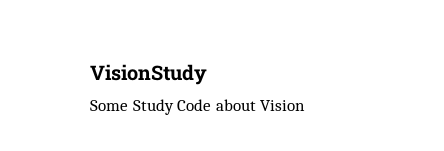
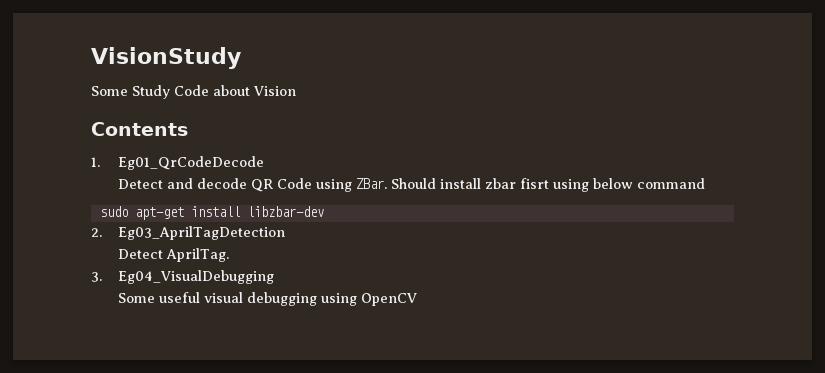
(306, 105) none -> [91,122,188,136] [91,156,265,170] [118,178,706,192] [99,206,324,220] [91,226,286,240] [118,248,230,262] [91,270,275,284] [118,292,418,306] // Contents // 1. Eg01_QrCodeDecode // Detect and decode QR Code using ZBar. Should install zbar fisrt using below command // sudo apt-get install libzbar-dev // 2. Eg03_AprilTagDetection // Detect AprilTag. // 3. Eg04_VisualDebugging // Some useful visual debugging using OpenCV

